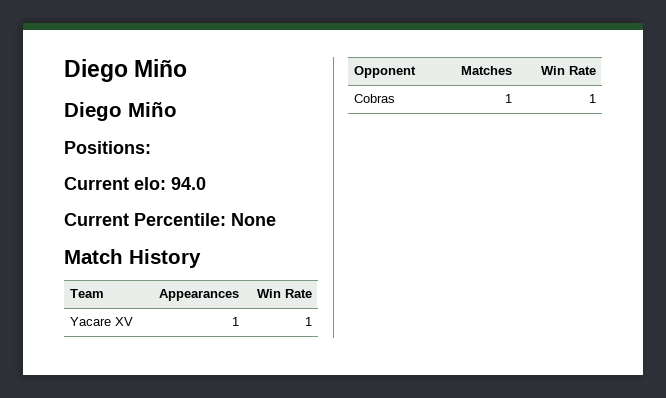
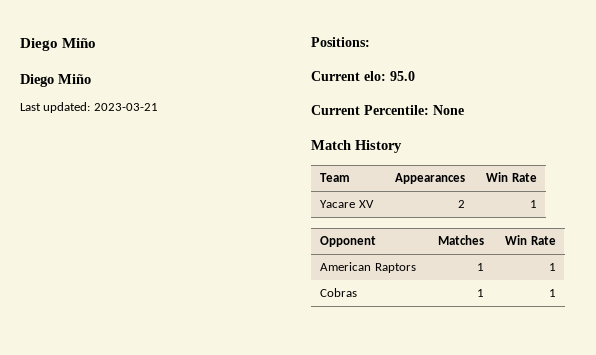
(177, 109) none -> [20,102,158,113] // Last updated: 2023-03-21
[171,177,206,190] 94.0 -> [390,71,415,81] 95.0
[232,317,240,326] 1 -> [457,200,465,208] 2
(597, 70) none -> [320,262,416,273] [476,263,484,271] [548,263,556,271] // American Raptors | 1 | 1

